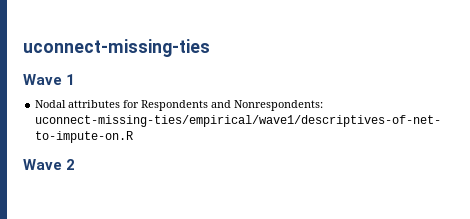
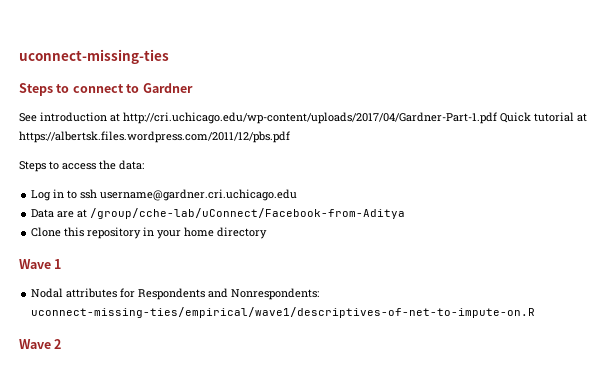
(210, 48) none -> [19,83,193,96] [19,112,587,124] [19,131,290,143] [19,160,144,172] [31,189,298,201] [31,208,406,219] [31,227,268,239] // Steps to connect to Gardner // See introduction at http://cri.uchicago.edu/wp-content/uploads/2017/04/Gardner-Part-1.pdf Quick tutorial at https://albertsk.files.wordpress.com/2011/12/pbs.pdf // Steps to access the data: // Log in to ssh username@gardner.cri.uchicago.edu // Data are at /group/cche-lab/uConnect/Facebook-from-Aditya // Clone this repository in your home directory

